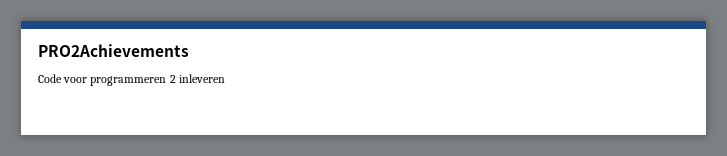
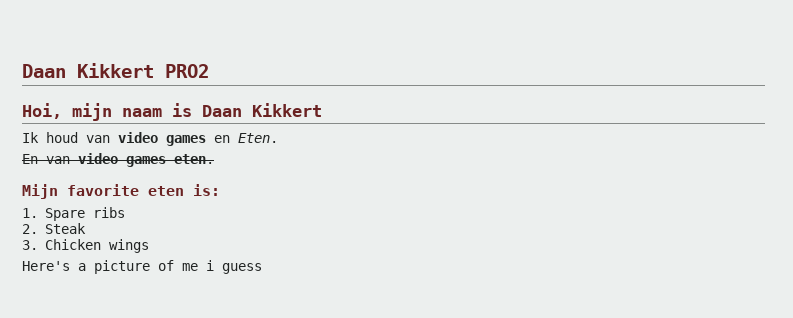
[38,44,189,57] [38,74,225,86] PRO2Achievements // Code voor programmeren 2 inleveren -> [22,63,209,78] [22,103,322,121] [22,132,278,146] [22,153,214,167] [22,184,220,199] [22,207,126,221] [22,223,87,234] [22,239,150,253] [22,260,262,274] Daan Kikkert PRO2 // Hoi, mijn naam is Daan Kikkert // Ik houd van video games en Eten. // En van video games eten. // Mijn favorite eten is: // 1. Spare ribs // 2. Steak // 3. Chicken wings // Here's a picture of me i guess

